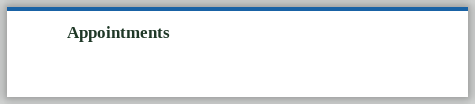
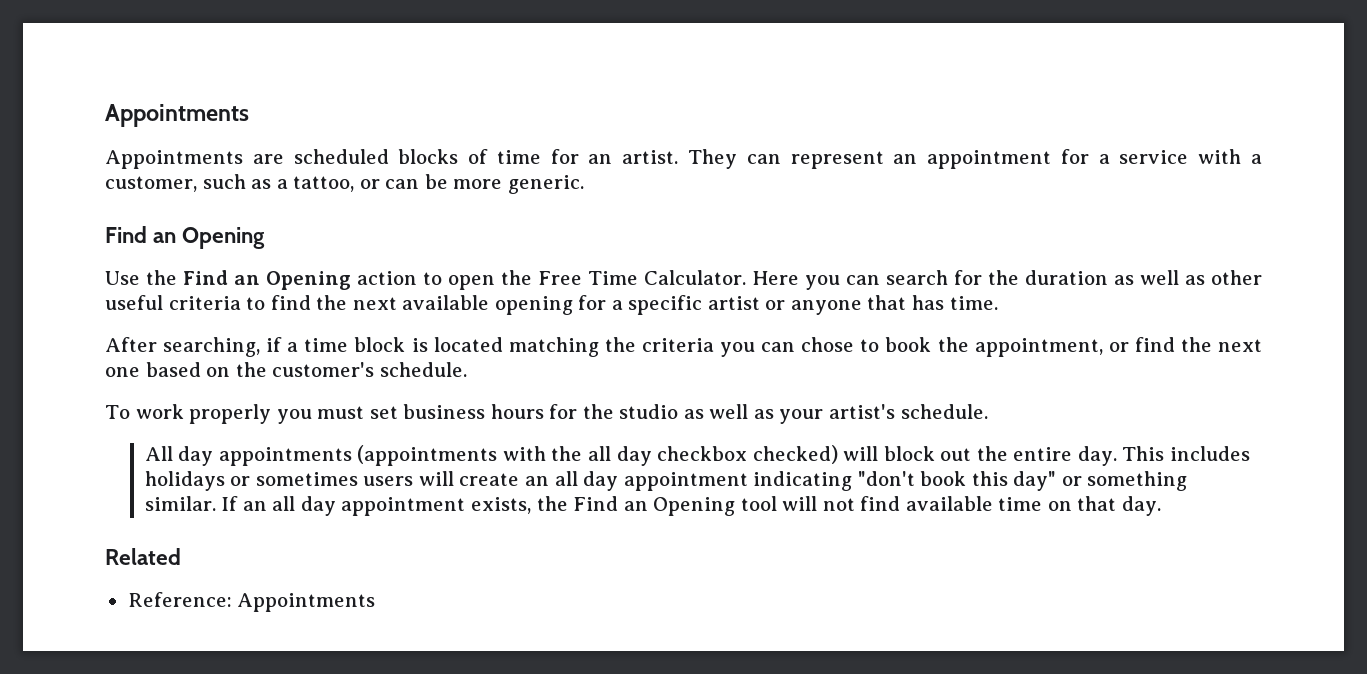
[67,26,170,42] Appointments -> [105,104,249,127] [105,149,1263,169] [105,174,584,194] [105,226,266,249] [105,270,1263,290] [105,295,998,315] [105,337,1262,357] [105,362,467,377] [105,404,988,424] [144,445,1250,466] [144,471,1188,491] [144,496,1161,516] [105,548,181,565] [127,592,376,612] Appointments // Appointments are scheduled blocks of time for an artist. They can represent an appointment for a service with a customer, such as a tattoo, or can be more generic. // Find an Opening // Use the Find an Opening action to open the Free Time Calculator. Here you can search for the duration as well as other useful criteria to find the next available opening for a specific artist or anyone that has time. // After searching, if a time block is located matching the criteria you can chose to book the appointment, or find the next one based on the customer's schedule. // To work properly you must set business hours for the studio as well as your artist's schedule. // All day appointments (appointments with the all day checkbox checked) will block out the entire day. This includes holidays or sometimes users will create an all day appointment indicating "don't book this day" or something similar. If an all day appointment exists, the Find an Opening tool will not find available time on that day. // Related // Reference: Appointments

